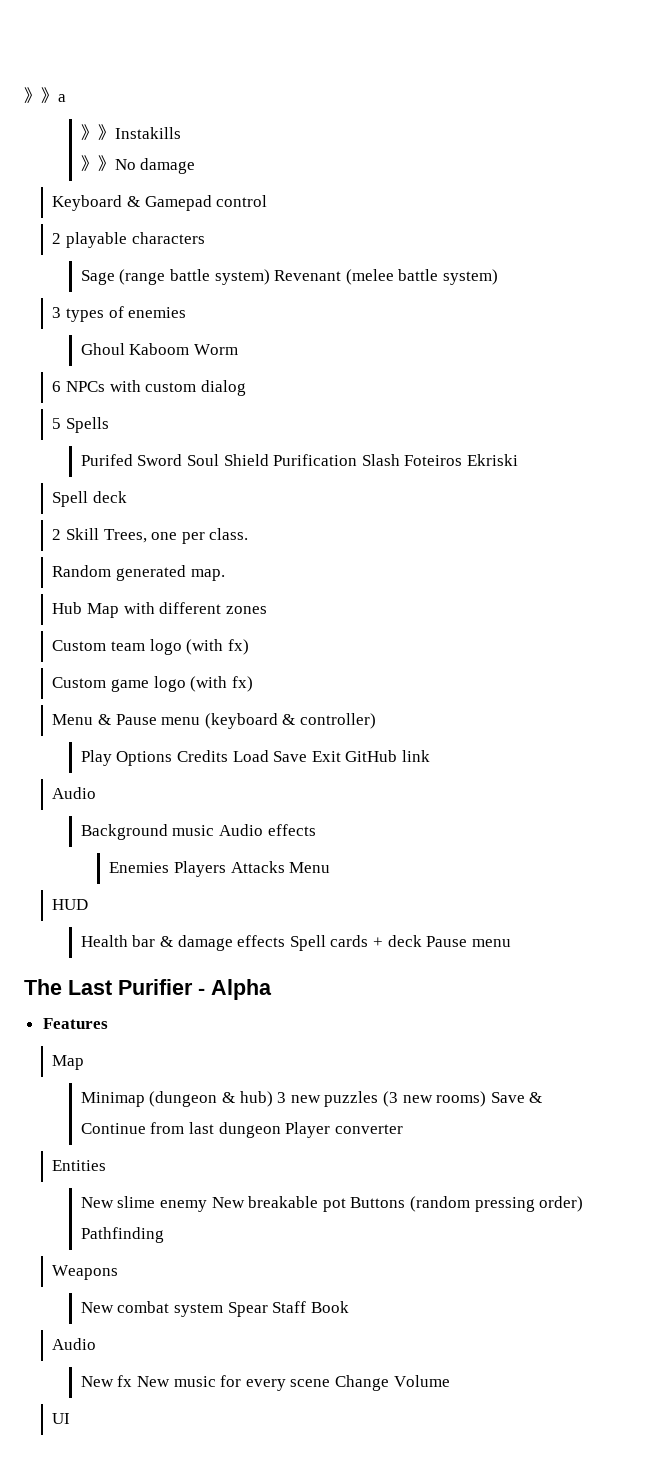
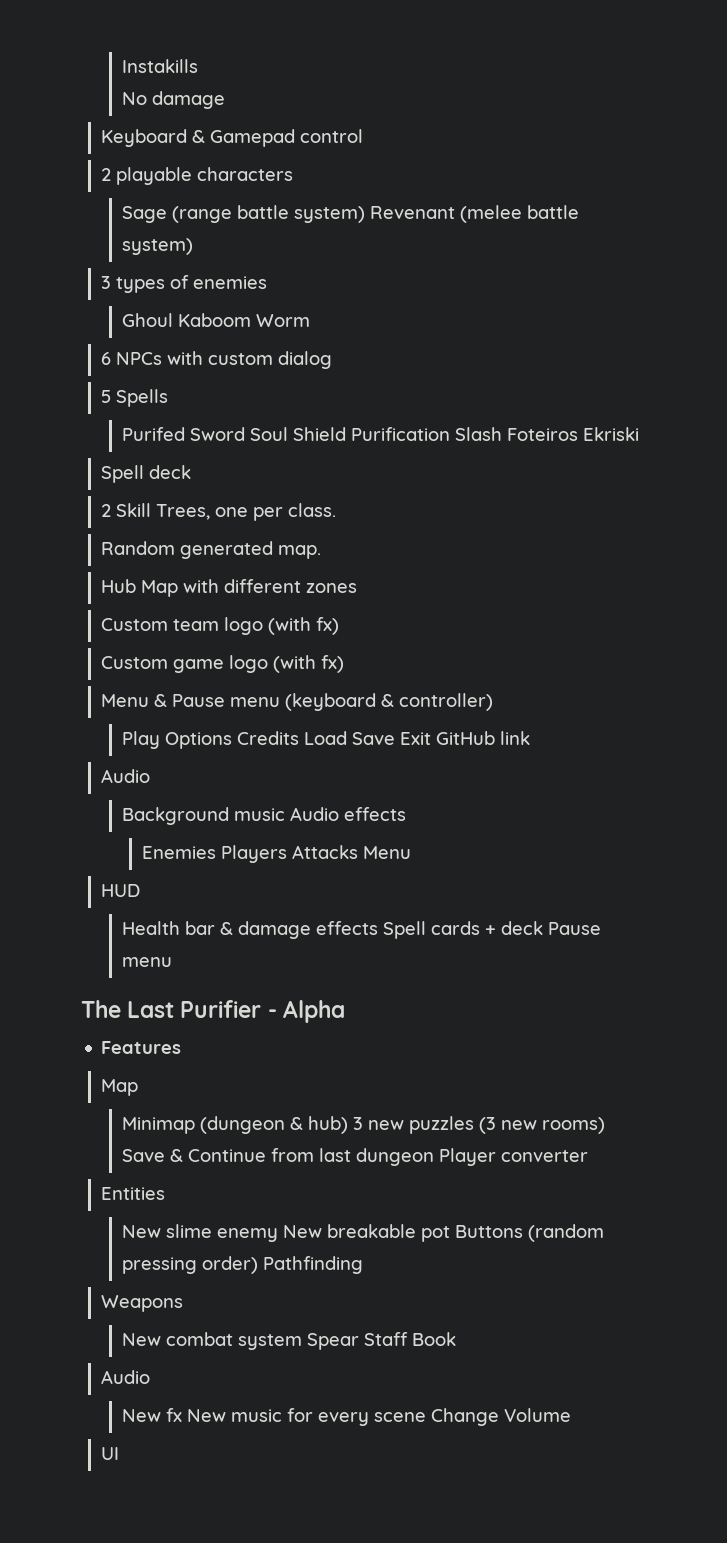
[24,87,66,103] [80,124,115,140] 》》a // 》》 -> (121, 66) none
[80,155,115,171] 》》 -> (198, 66) none

